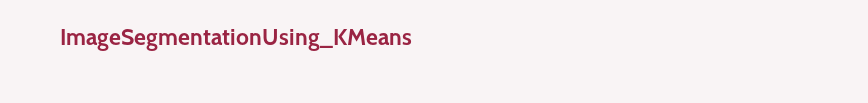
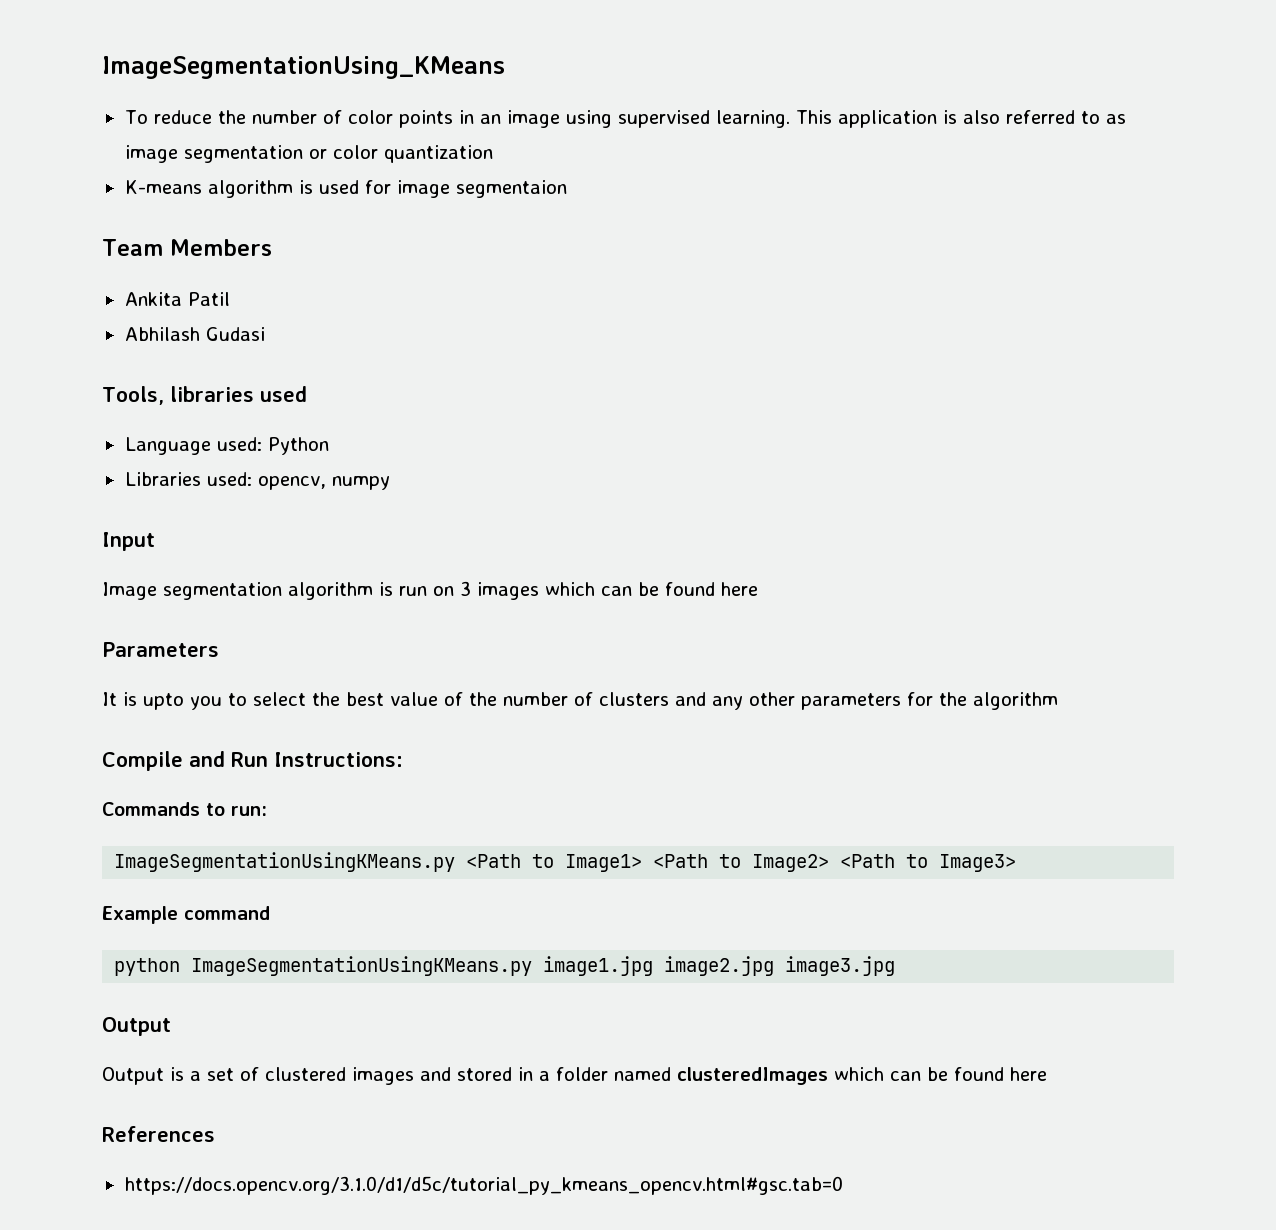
(412, 40) none -> [124,110,1126,128] [124,145,493,163] [124,180,567,198] [102,239,272,256] [124,292,230,306] [124,327,265,341] [102,386,307,405] [124,437,329,455] [124,472,390,490] [102,532,155,551] [102,581,758,600] [102,642,219,657] [102,692,1058,710] [102,751,403,771] [102,802,267,816] [114,852,1017,872] [102,906,270,924] [114,956,896,976] [102,1017,171,1036] [102,1067,1047,1085] [102,1126,215,1142] [124,1176,843,1195] // To reduce the number of color points in an image using supervised learning. This application is also referred to as image segmentation or color quantization // K-means algorithm is used for image segmentaion // Team Members // Ankita Patil // Abhilash Gudasi // Tools, libraries used // Language used: Python // Libraries used: opencv, numpy // Input // Image segmentation algorithm is run on 3 images which can be found here // Parameters // It is upto you to select the best value of the number of clusters and any other parameters for the algorithm // Compile and Run Instructions: // Commands to run: // ImageSegmentationUsingKMeans.py <Path to Image1> <Path to Image2> <Path to Image3> // Example command // python ImageSegmentationUsingKMeans.py image1.jpg image2.jpg image3.jpg // Output // Output is a set of clustered images and stored in a folder named clusteredImages which can be found here // References // https://docs.opencv.org/3.1.0/d1/d5c/tutorial_py_kmeans_opencv.html#gsc.tab=0

